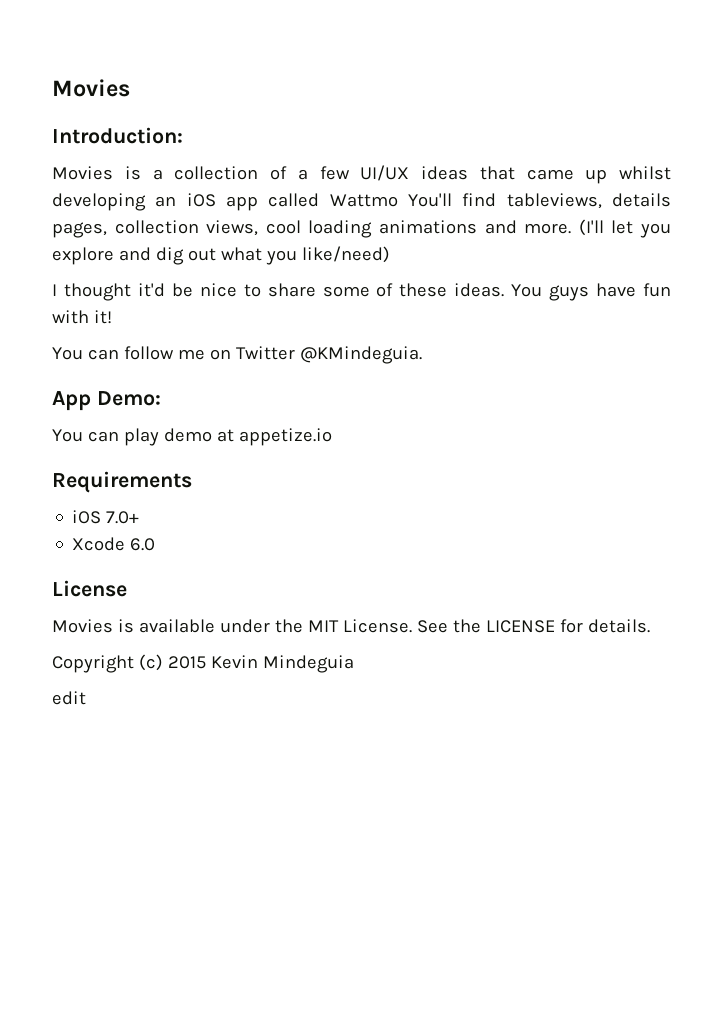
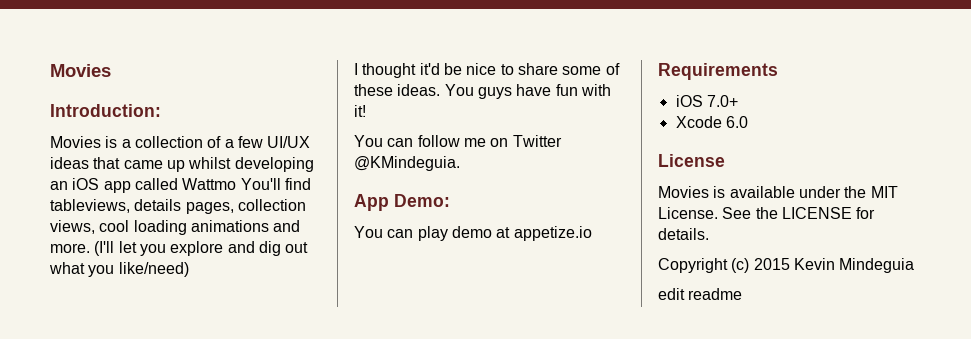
(86, 698) none -> [688,288,743,300] readme

